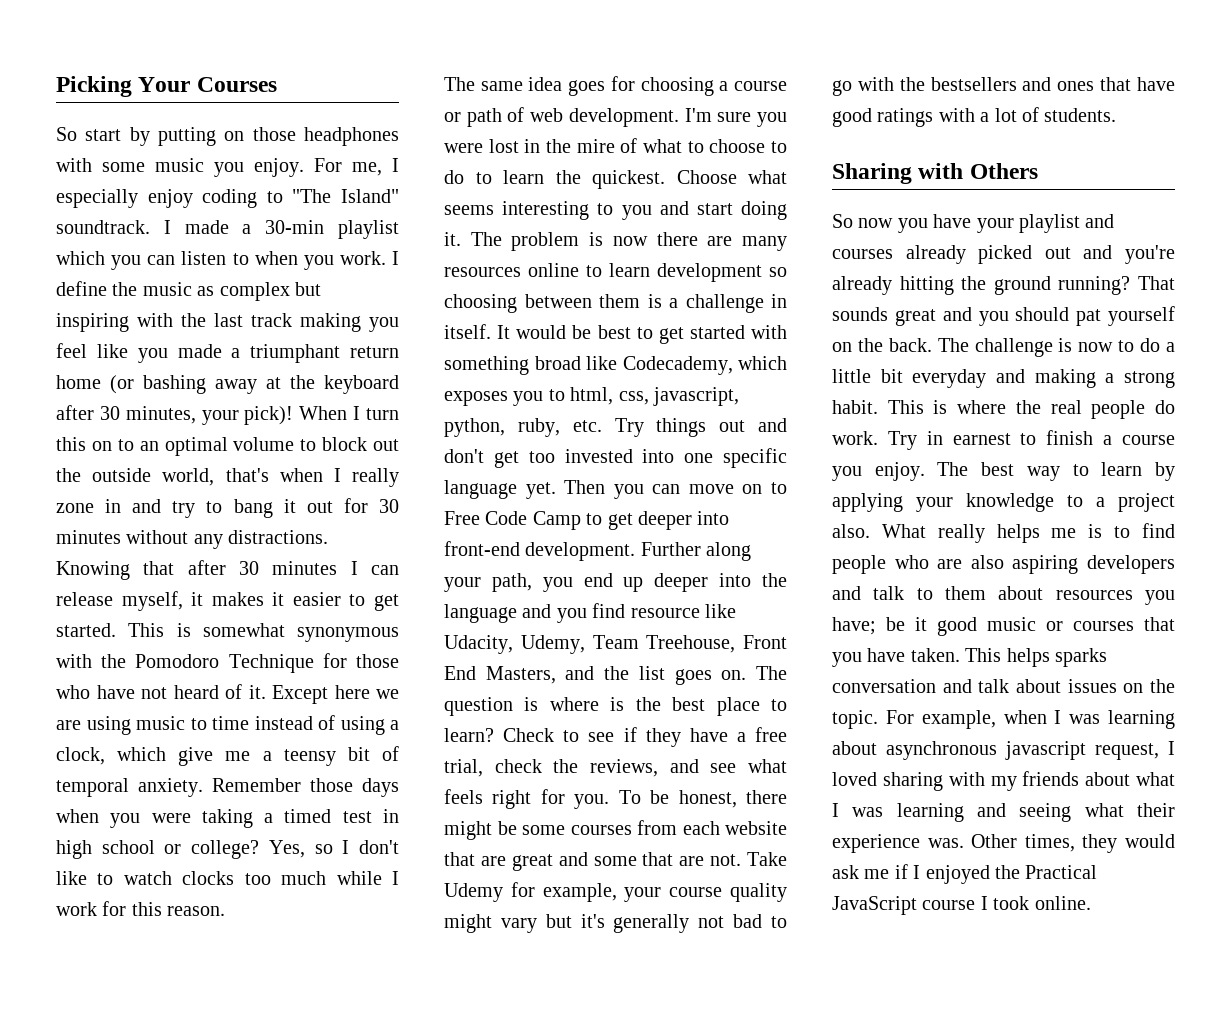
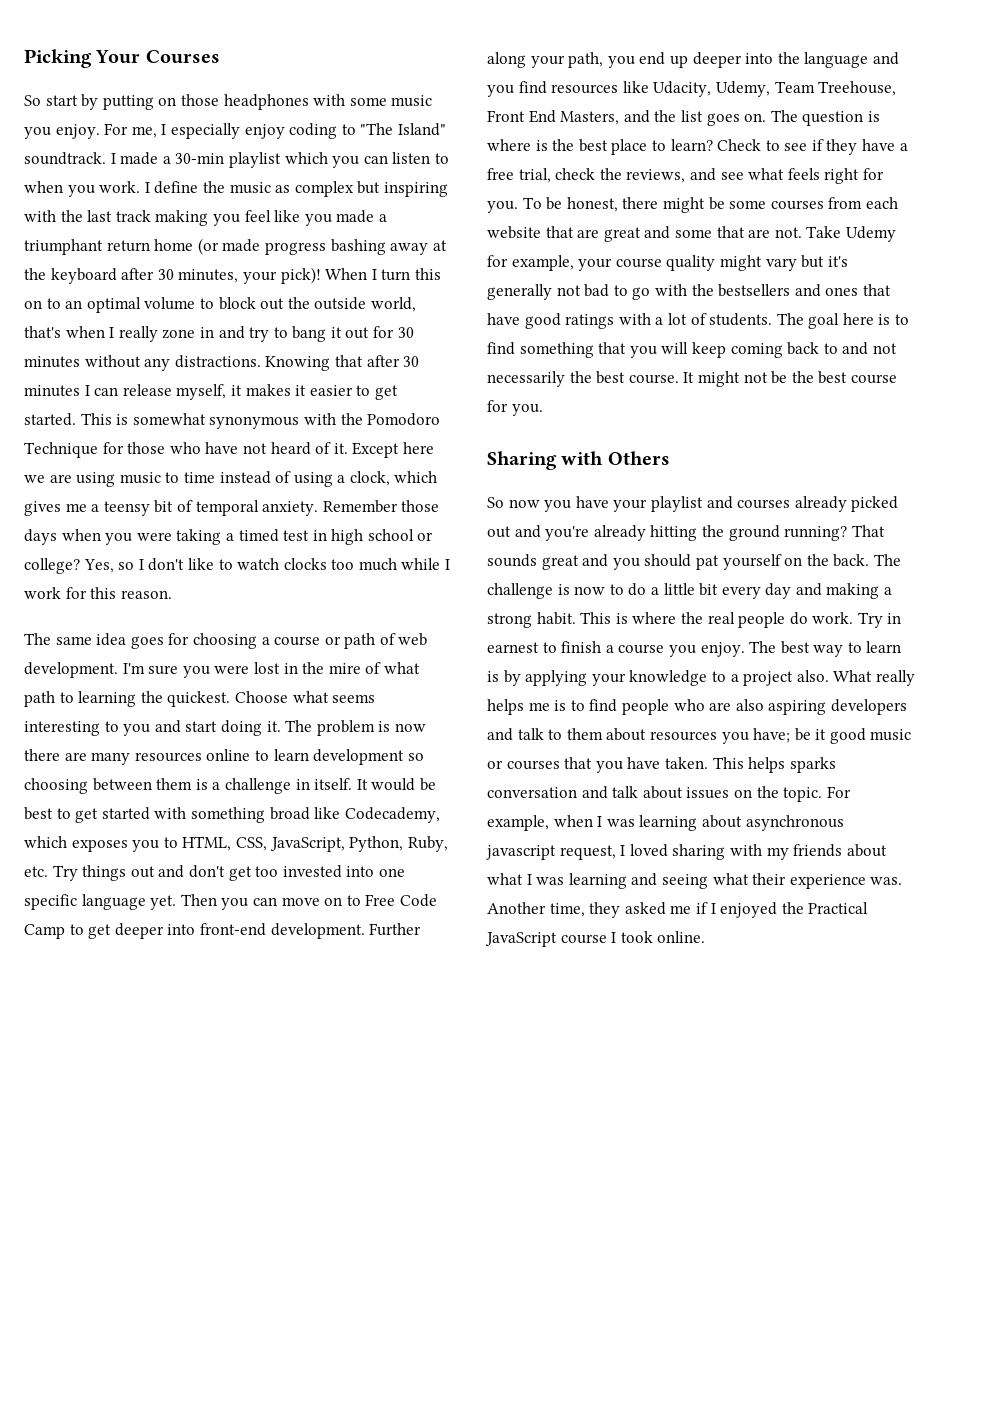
(134, 384) none -> [222,239,326,255] made progress
[178,747,214,766] give -> [24,501,61,516] gives
[687,139,787,153] [444,170,544,184] to choose to do to learn -> [24,691,137,707] path to learning
[570,387,739,406] [444,418,560,437] html, css, javascript, python, ruby, -> [182,836,448,852] HTML, CSS, JavaScript, Python, Ruby,
[630,608,700,618] resource -> [551,84,619,94] resources
(1117, 115) none -> [776,313,910,329] [487,342,897,358] [487,371,897,387] [487,400,543,416] The goal here is to find something that you will keep coming back to and not necessarily the best course. It might not be the best course for you.
[912,369,987,388] everyday -> [721,583,792,599] every day
(1143, 469) none -> [487,671,499,682] is
[971,834,1175,853] [832,865,859,879] Other times, they would ask -> [487,902,666,918] Another time, they asked

